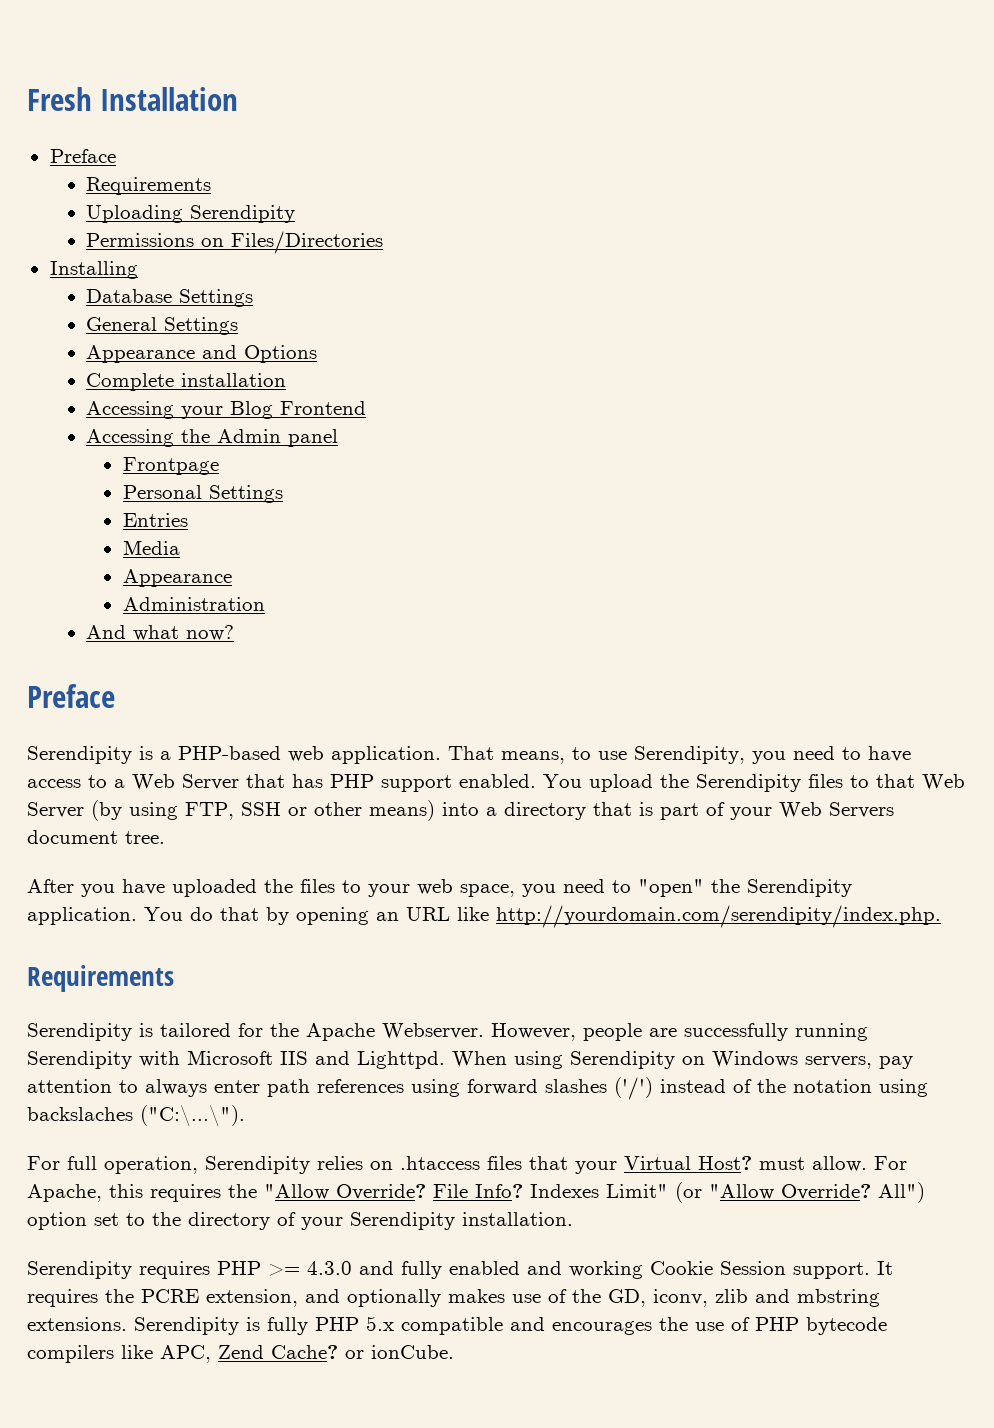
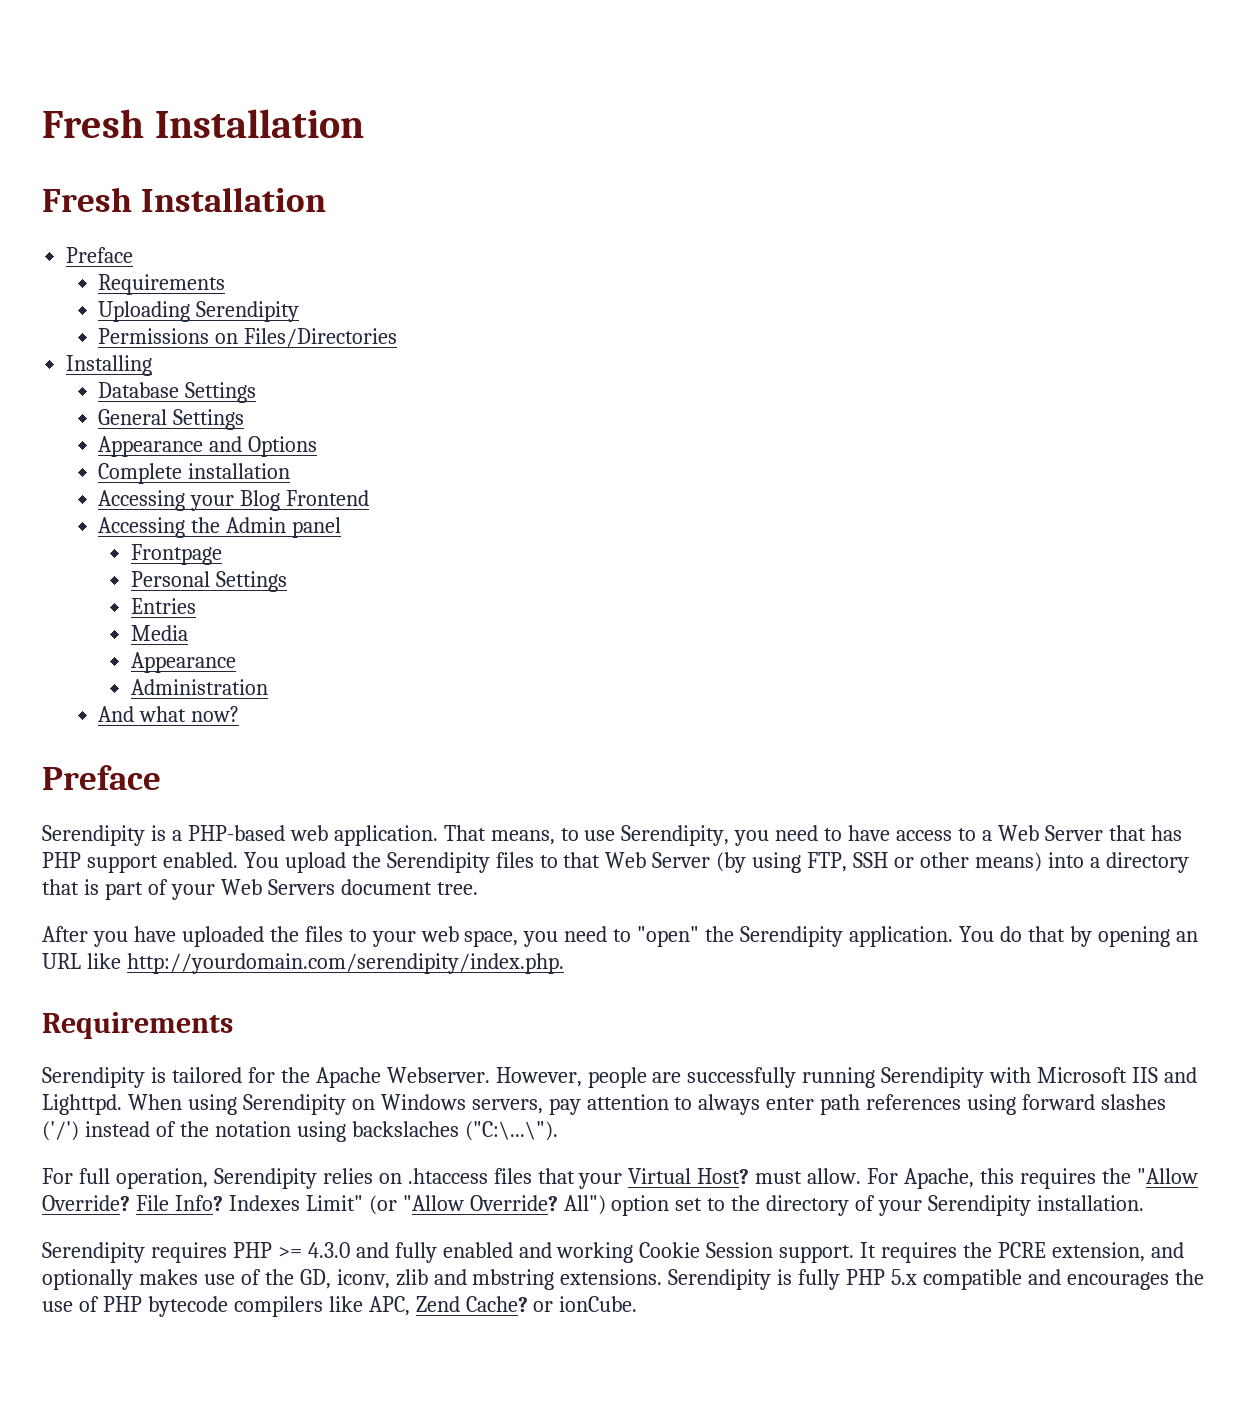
[27,87,239,111] Fresh Installation -> [42,109,364,138] [42,187,327,212] Fresh Installation // Fresh Installation

